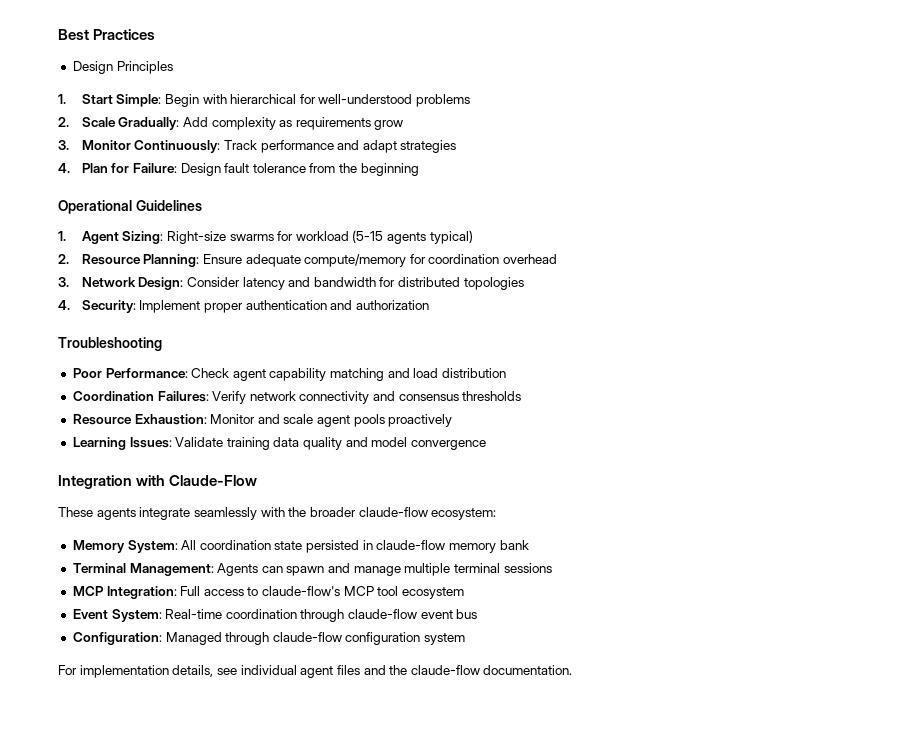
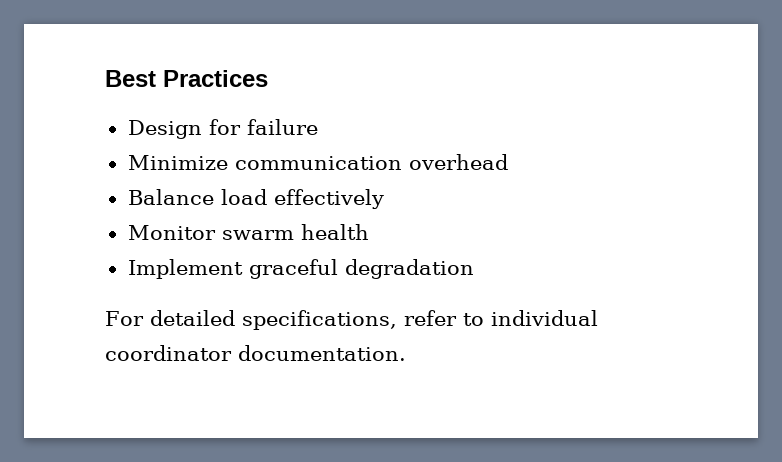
[116,61,173,74] [58,94,471,107] [58,117,404,130] [58,140,457,153] [58,163,419,176] [58,200,202,214] [58,230,473,244] [58,254,558,267] [58,277,524,290] [58,300,429,313] [58,337,162,351] [72,368,507,381] [72,391,522,404] [72,414,453,427] [72,437,487,450] [58,475,258,489] [58,507,497,520] [72,540,529,553] [72,563,552,576] [72,586,465,599] [72,609,478,622] [72,632,466,645] [58,665,480,678] Principles // 1. Start Simple: Begin with hierarchical for well-understood problems // 2. Scale Gradually: Add complexity as requirements grow // 3. Monitor Continuously: Track performance and adapt strategies // 4. Plan for Failure: Design fault tolerance from the beginning // Operational Guidelines // 1. Agent Sizing: Right-size swarms for workload (5-15 agents typical) // 2. Resource Planning: Ensure adequate compute/memory for coordination overhead // 3. Network Design: Consider latency and bandwidth for distributed topologies // 4. Security: Implement proper authentication and authorization // Troubleshooting // Poor Performance: Check agent capability matching and load distribution // Coordination Failures: Verify network connectivity and consensus thresholds // Resource Exhaustion: Monitor and scale agent pools proactively // Learning Issues: Validate training data quality and model convergence // Integration with Claude-Flow // These agents integrate seamlessly with the broader claude-flow ecosystem: // Memory System: All coordination state persisted in claude-flow memory bank // Terminal Management: Agents can spawn and manage multiple terminal sessions // MCP Integration: Full access to claude-flow's MCP tool ecosystem // Event System: Real-time coordination through claude-flow event bus // Configuration: Managed through claude-flow configuration system // For implementation details, see individual agent files and the claude-flow -> [208,119,318,135] [127,154,508,170] [127,189,384,209] [127,224,369,240] [127,259,474,279] [105,310,598,330] [105,345,232,361] for failure // Minimize communication overhead // Balance load effectively // Monitor swarm health // Implement graceful degradation // For detailed specifications, refer to individual coordinator

